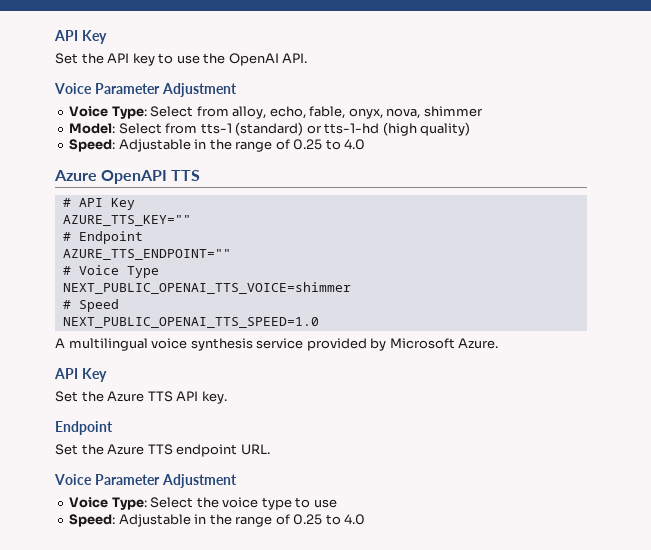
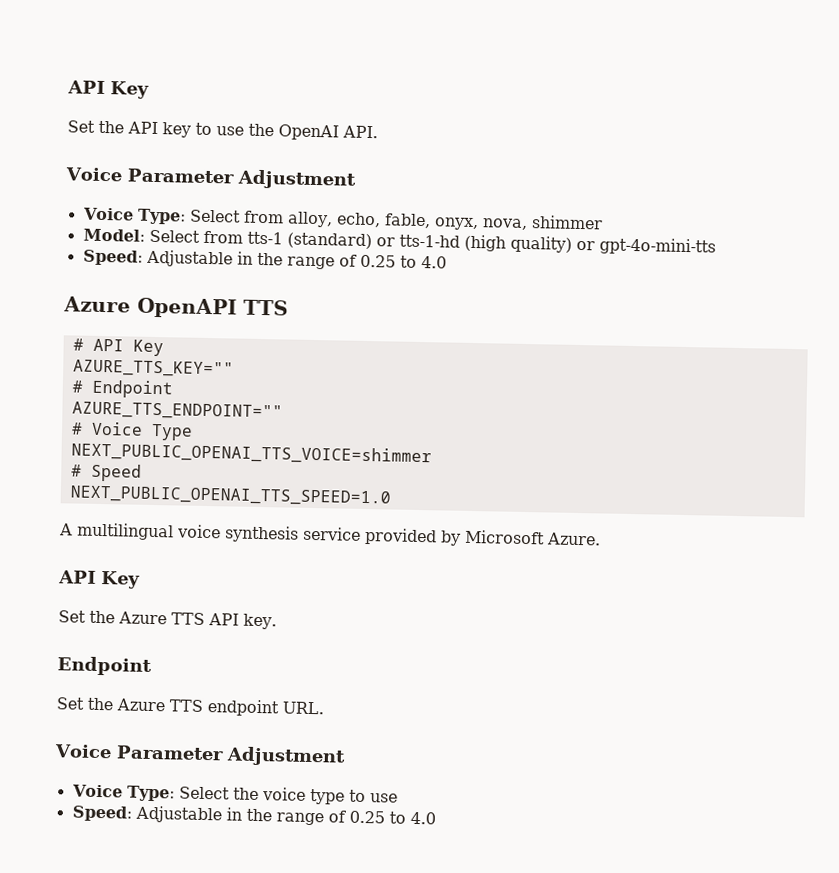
(471, 129) none -> [575,237,716,256] or gpt-4o-mini-tts

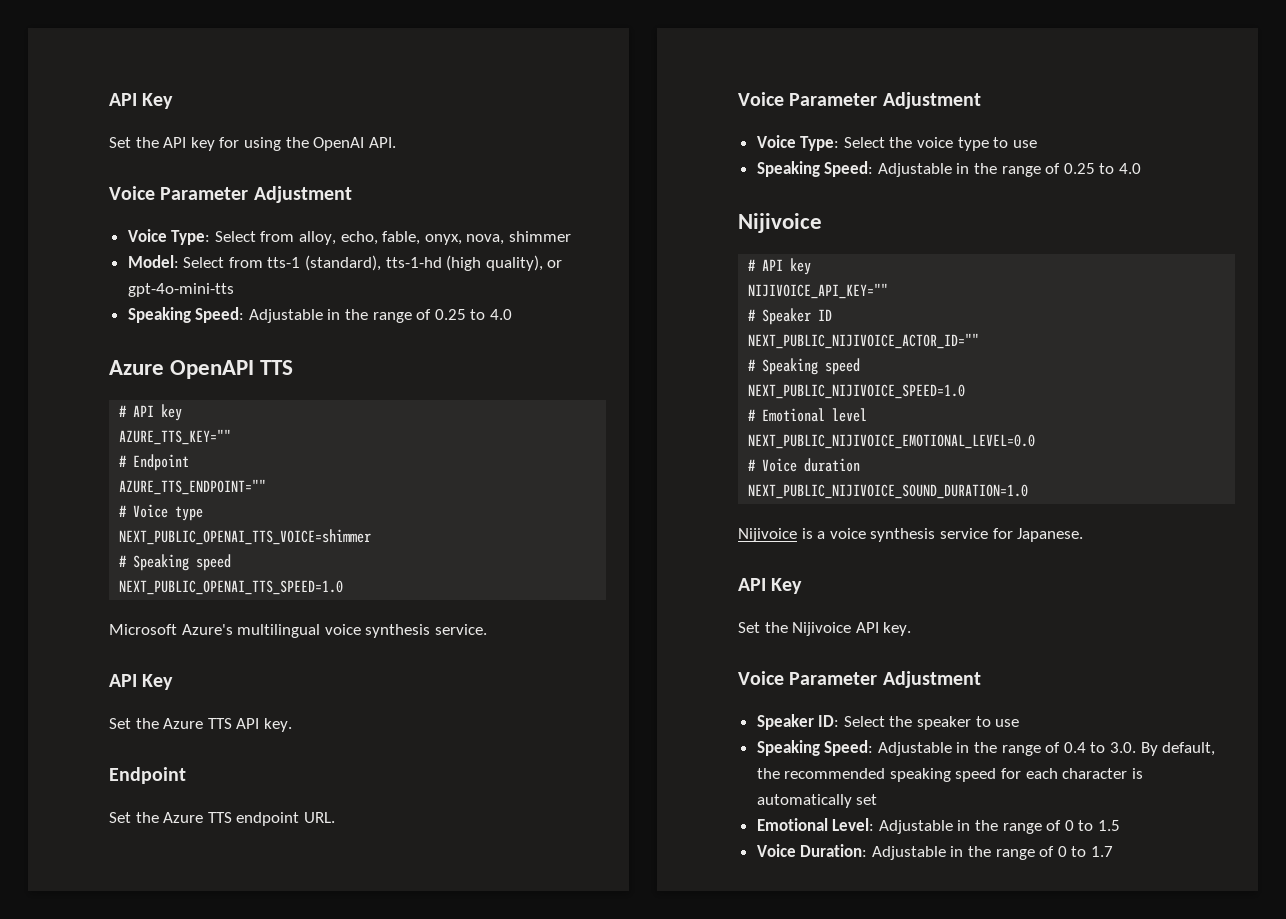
[195,122,244,136] to use -> [219,137,281,151] for using
[286,232,395,250] (standard) or -> [305,255,382,271] (standard),
[509,235,572,253] quality) -> [485,255,543,271] quality),
(716, 246) none -> [127,307,191,323] Speaking
[132,339,164,357] Key -> [161,404,183,421] key
[150,423,193,441] Type -> [175,506,204,521] type
[90,463,142,482] Speed -> [133,554,232,571] Speaking speed
[59,523,73,536] A -> [109,624,233,635] Microsoft Azure's
[303,526,601,546] service provided by Microsoft Azure. -> [434,624,487,635] service.
[71,805,436,826] Speed: Adjustable in the range of 0.25 to 4.0 -> [756,161,1142,177] [738,213,822,233] [748,258,812,275] [748,283,889,299] [748,308,833,325] [748,333,980,349] [748,358,861,375] [748,384,966,399] [748,408,868,422] [748,434,1036,449] [748,458,861,472] [748,484,1029,499] [738,528,1084,542] [738,578,803,594] [738,622,912,636] [738,671,981,688] [756,714,1020,730] [756,740,1216,756] [756,768,1143,782] [756,794,878,808] [756,818,1121,834] [756,844,1114,860] Speaking Speed: Adjustable in the range of 0.25 to 4.0 // Nijivoice // # API key // NIJIVOICE_API_KEY="" // # Speaker ID // NEXT_PUBLIC_NIJIVOICE_ACTOR_ID="" // # Speaking speed // NEXT_PUBLIC_NIJIVOICE_SPEED=1.0 // # Emotional level // NEXT_PUBLIC_NIJIVOICE_EMOTIONAL_LEVEL=0.0 // # Voice duration // NEXT_PUBLIC_NIJIVOICE_SOUND_DURATION=1.0 // Nijivoice is a voice synthesis service for Japanese. // API Key // Set the Nijivoice API key. // Voice Parameter Adjustment // Speaker ID: Select the speaker to use // Speaking Speed: Adjustable in the range of 0.4 to 3.0. By default, the recommended speaking speed for each character is automatically set // Emotional Level: Adjustable in the range of 0 to 1.5 // Voice Duration: Adjustable in the range of 0 to 1.7

